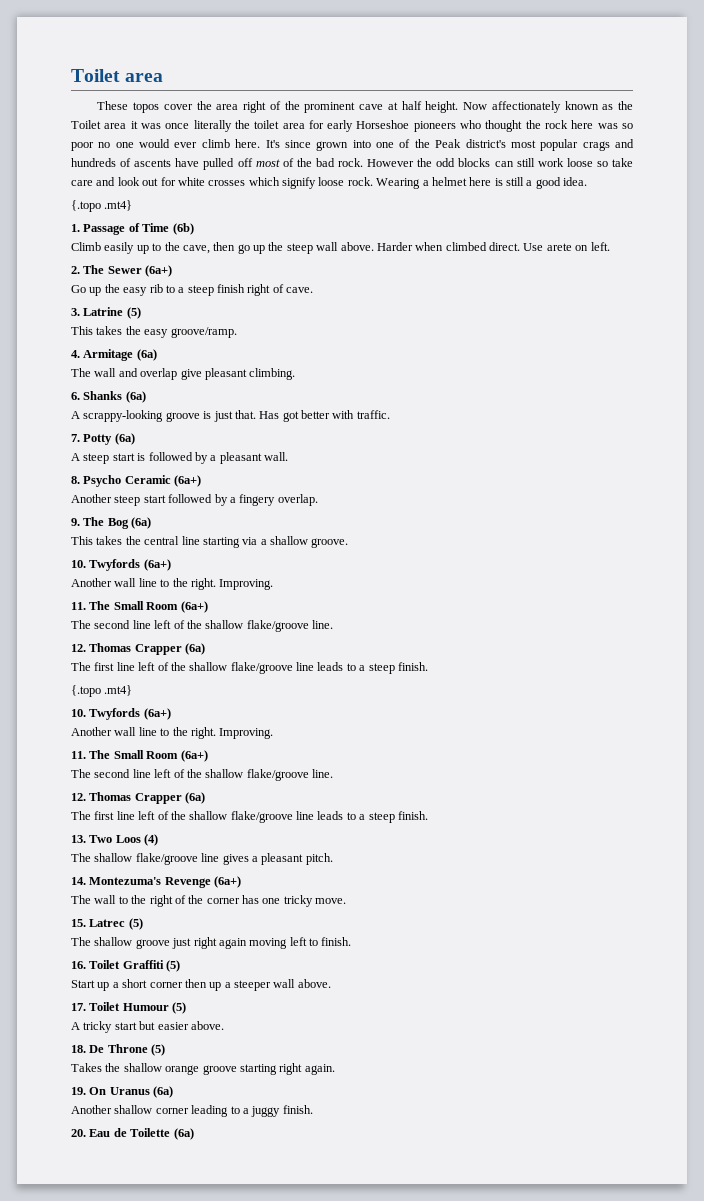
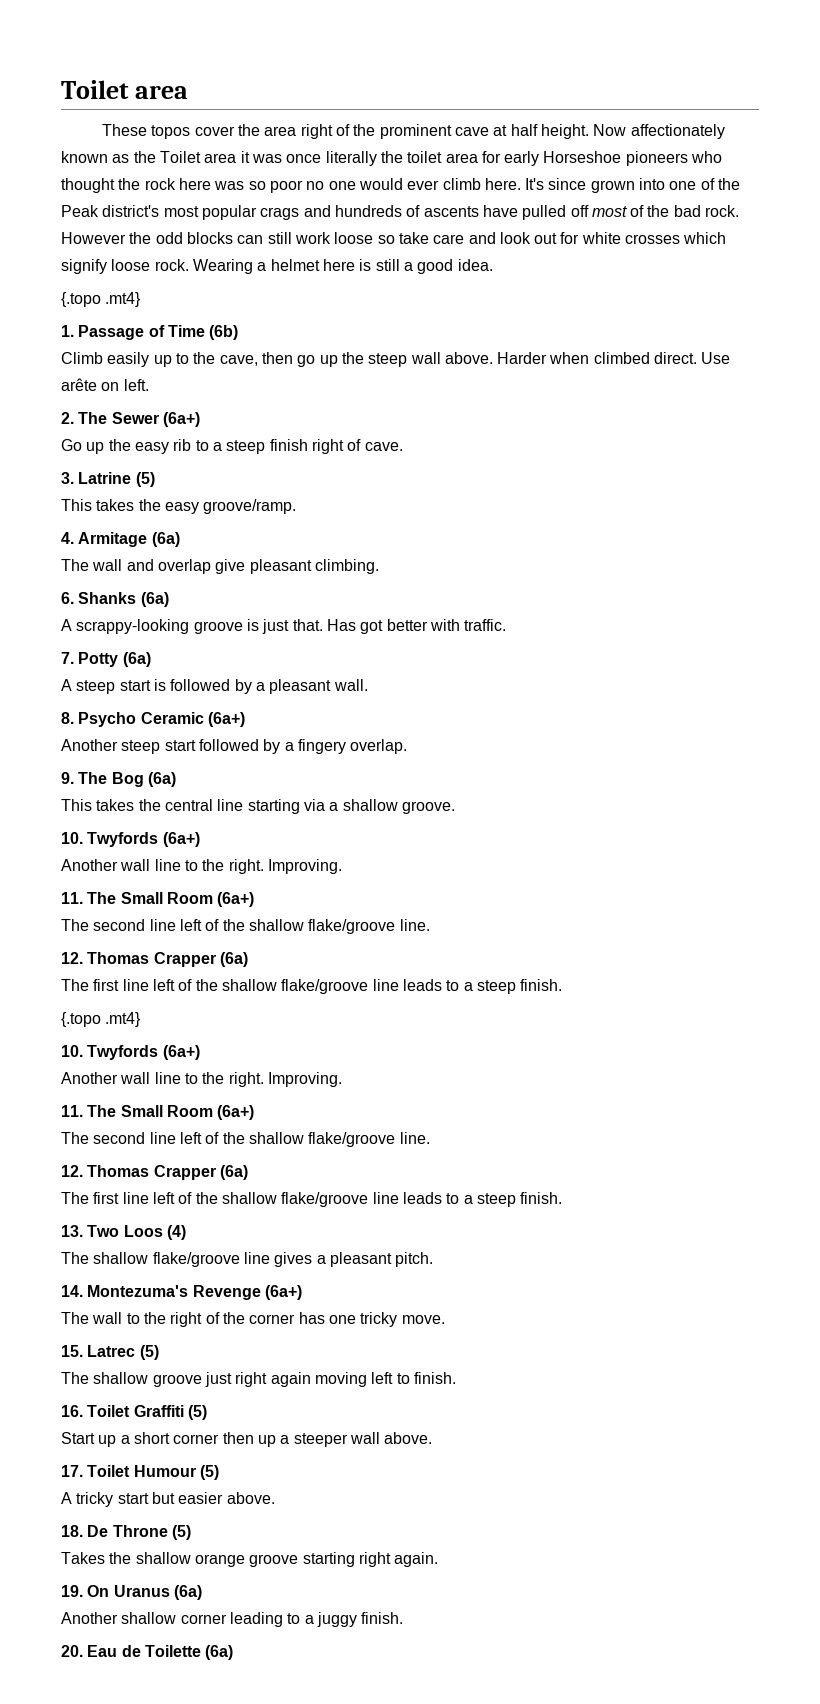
[546,243,572,251] arete -> [61,378,97,391] arête

